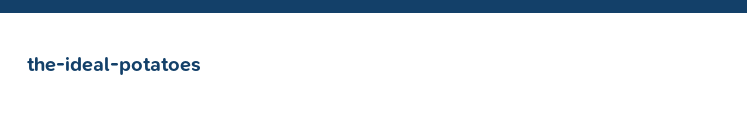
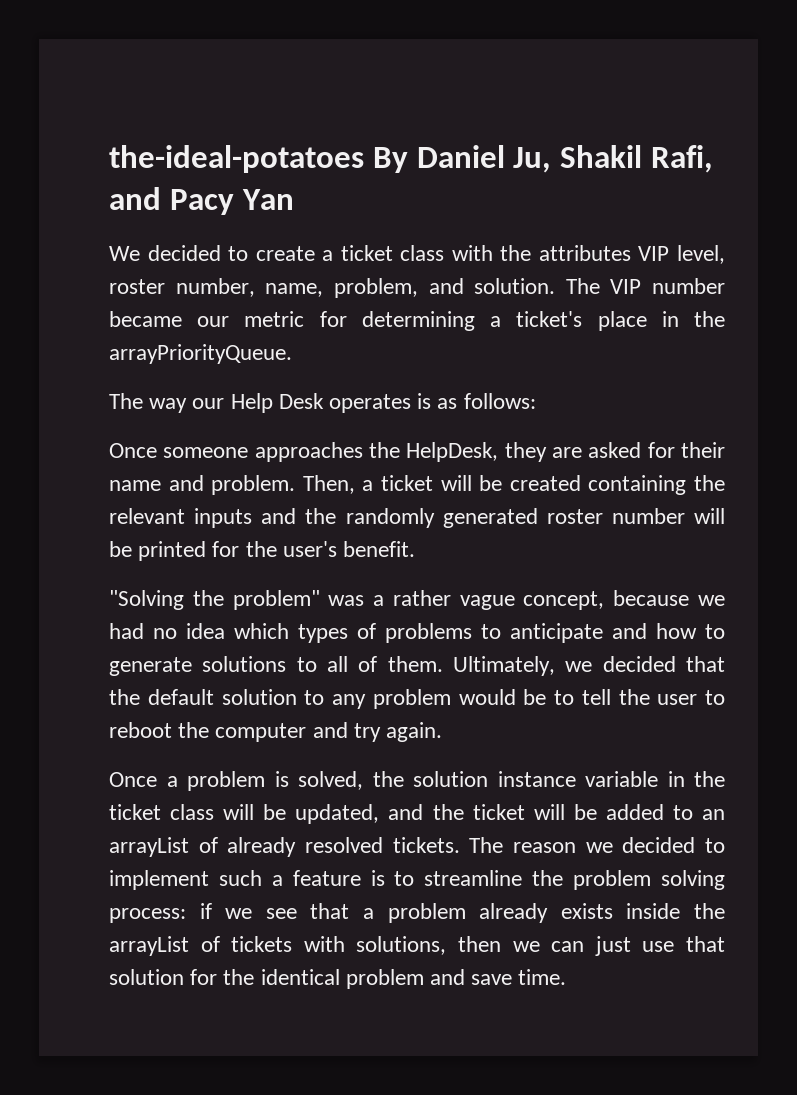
(201, 65) none -> [372,145,713,173] [109,187,294,215] [109,245,725,264] [109,278,725,298] [109,311,725,331] [109,344,292,364] [109,393,536,413] [109,442,725,462] [109,475,726,495] [109,508,725,528] [109,541,416,561] [109,590,725,610] [109,623,725,643] [109,656,725,676] [109,689,725,709] [109,722,443,742] [109,771,725,791] [109,804,725,824] [109,837,725,857] [109,870,726,890] [109,903,726,923] [109,936,726,956] [109,969,567,989] By Daniel Ju, Shakil Rafi, and Pacy Yan // We decided to create a ticket class with the attributes VIP level, roster number, name, problem, and solution. The VIP number became our metric for determining a ticket's place in the arrayPriorityQueue. // The way our Help Desk operates is as follows: // Once someone approaches the HelpDesk, they are asked for their name and problem. Then, a ticket will be created containing the relevant inputs and the randomly generated roster number will be printed for the user's benefit. // "Solving the problem" was a rather vague concept, because we had no idea which types of problems to anticipate and how to generate solutions to all of them. Ultimately, we decided that the default solution to any problem would be to tell the user to reboot the computer and try again. // Once a problem is solved, the solution instance variable in the ticket class will be updated, and the ticket will be added to an arrayList of already resolved tickets. The reason we decided to implement such a feature is to streamline the problem solving process: if we see that a problem already exists inside the arrayList of tickets with solutions, then we can just use that solution for the identical problem and save time.

